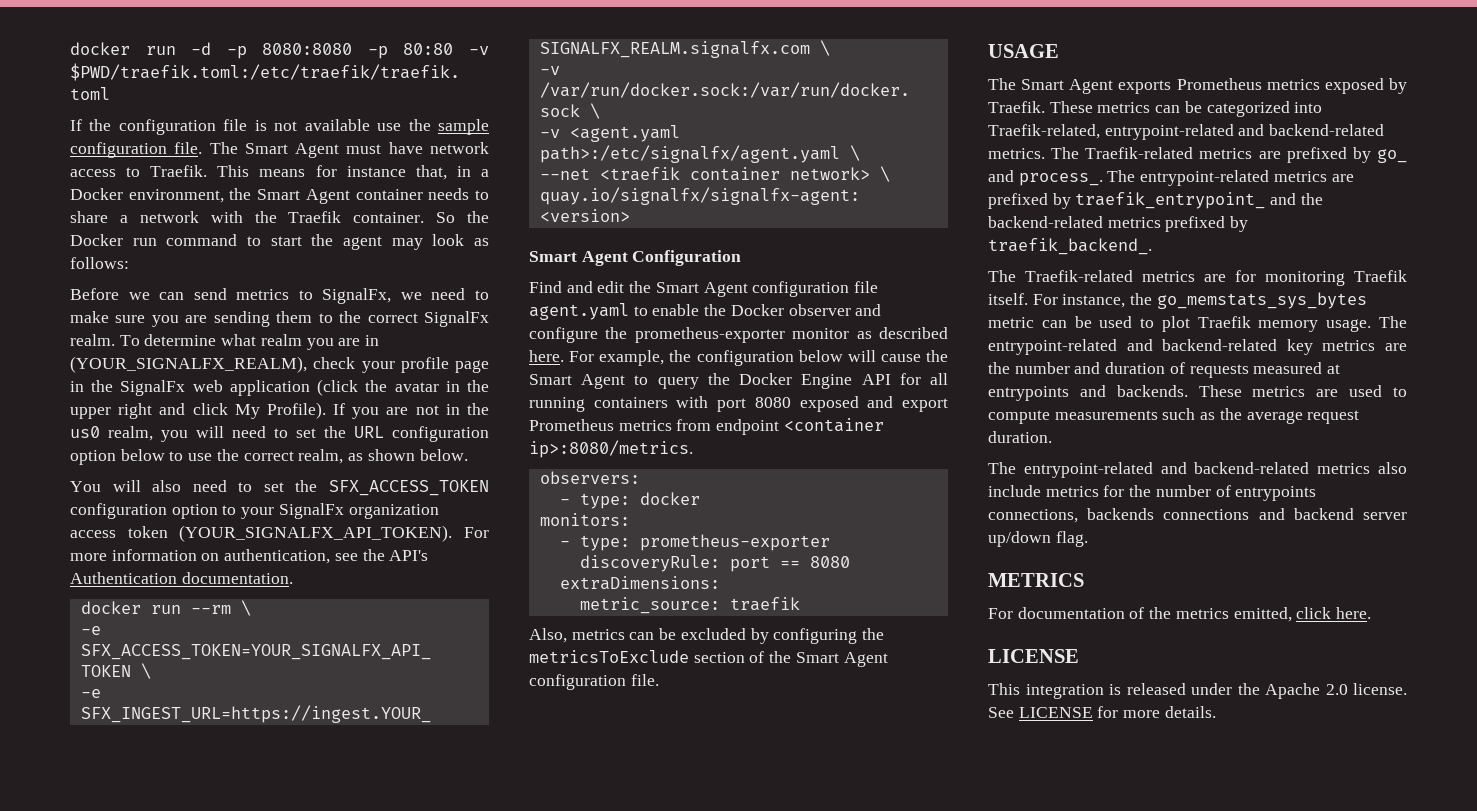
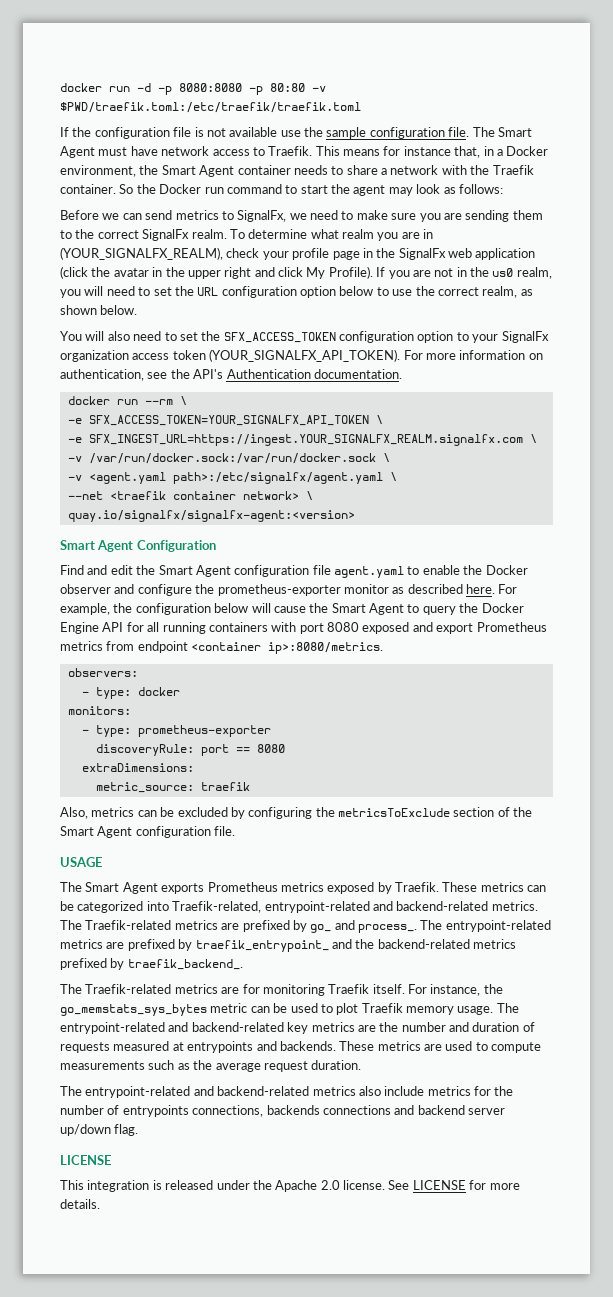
[988,573,1084,587] [988,607,1372,622] // METRICS // For documentation of the metrics emitted, click here. -> (139, 1130) none

